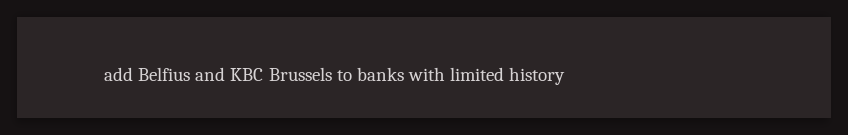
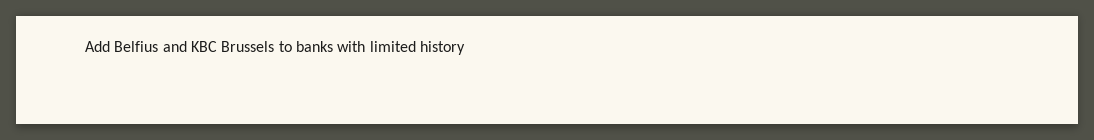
[104,67,133,81] add -> [85,41,110,52] Add

